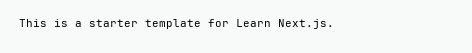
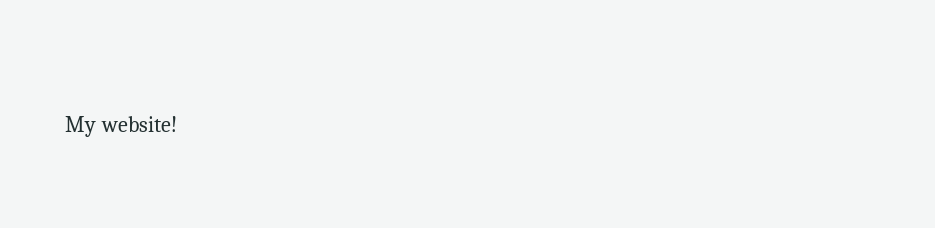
[19,19,334,29] This is a starter template for Learn Next.js. -> [65,116,177,137] My website!

